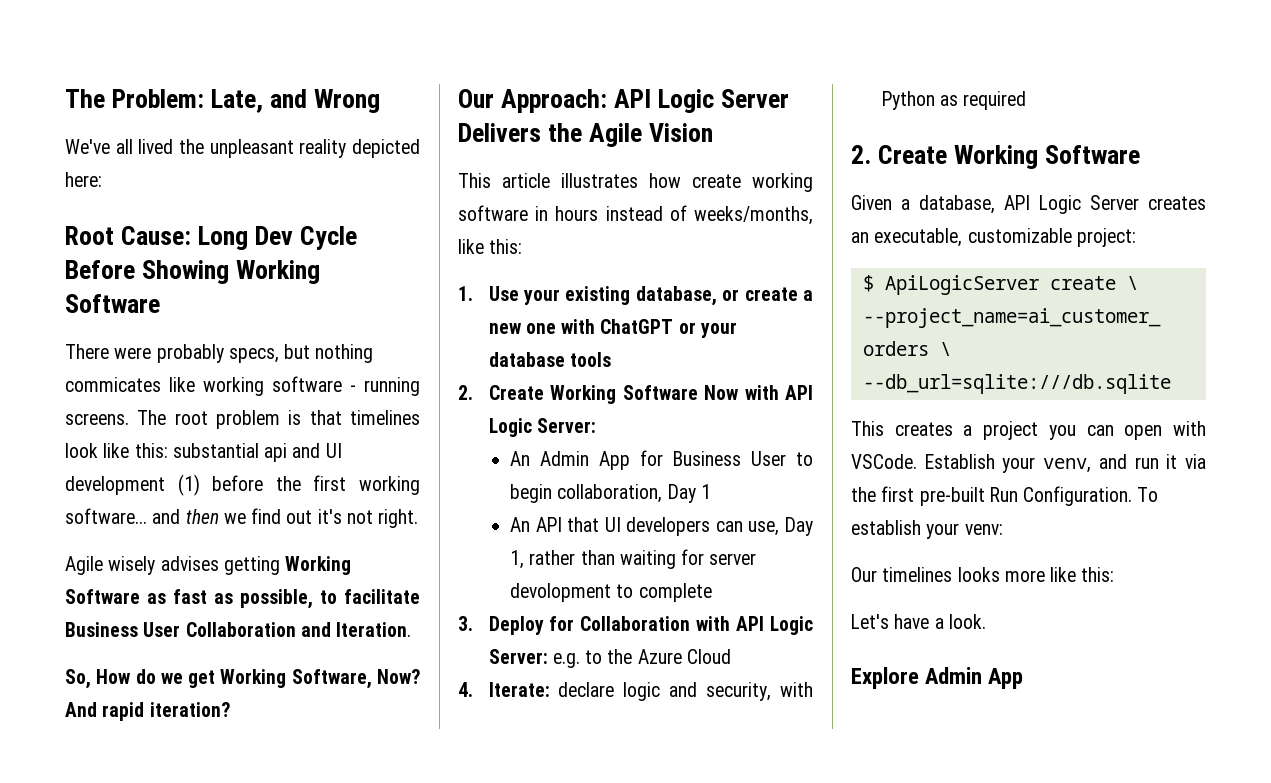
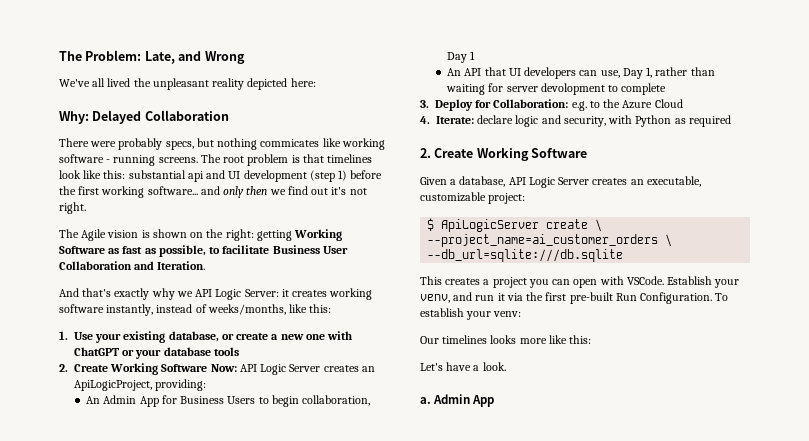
[65,226,358,250] [65,260,321,284] [65,294,160,313] Root Cause: Long Dev Cycle Before Showing Working Software -> [59,110,229,124] Why: Delayed Collaboration
[177,474,200,496] (1) -> [309,170,348,182] (step 1)
(181, 516) none -> [223,186,245,198] only
[65,556,219,575] Agile wisely advises -> [59,229,254,241] The Agile vision is shown on the right:
[65,669,420,689] [65,702,230,721] [458,89,790,113] [458,123,714,147] [458,173,813,192] [458,205,599,221] So, How do we get Working Software, Now? And rapid iteration? // Our Approach: API Logic Server Delivers the Agile Vision // This article illustrates how create working software in hours -> [59,288,373,300] [59,304,154,316] And that's exactly why we API Logic Server: it creates working software instantly,
[704,385,813,400] [488,418,596,437] Now with API Logic Server: -> [210,364,375,375] [74,379,207,391] Now: API Logic Server creates an ApiLogicProject, providing:
[750,451,786,466] User -> [227,396,256,404] Users
[580,616,813,635] [488,649,548,664] Collaboration with API Logic Server: -> [493,99,569,108] Collaboration:
[851,667,919,689] Explore -> [420,397,431,404] a.

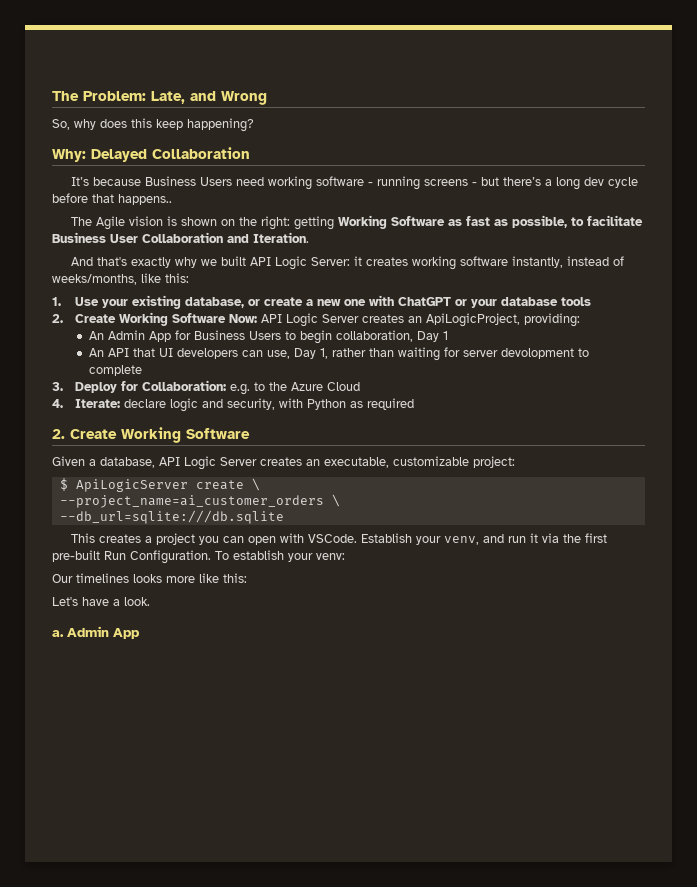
[59,78,316,90] [59,110,229,124] [59,138,385,150] [59,154,373,166] [59,170,383,182] [59,186,367,198] [59,202,86,214] We've all lived the unpleasant reality depicted here: // Why: Delayed Collaboration // There were probably specs, but nothing commicates like working software - running screens. The root problem is that timelines look like this: substantial api and UI development (step 1) before the first working software... and only then we find out it's not right. -> [52,118,254,132] [52,147,250,162] [71,176,639,190] [52,193,172,205] So, why does this keep happening? // Why: Delayed Collaboration // It’s because Business Users need working software - running screens - but there’s a long dev cycle before that happens..
(193, 294) none -> [221,256,247,266] built

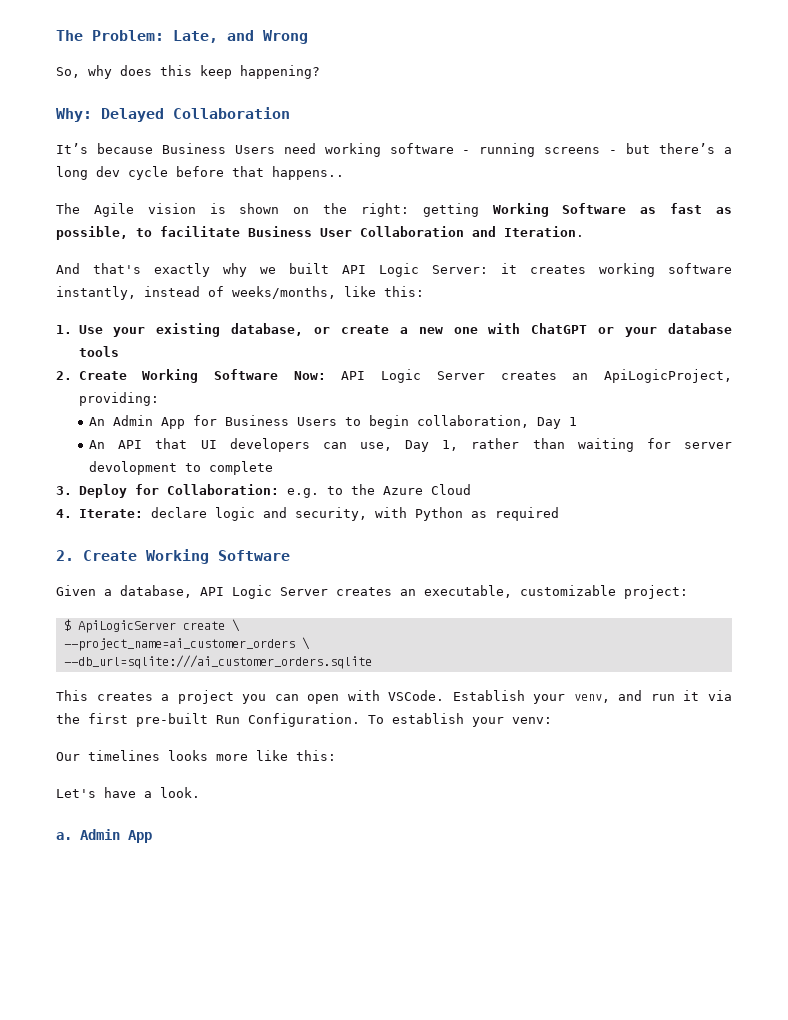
[59,510,284,524] --db_url=sqlite:///db.sqlite -> [63,655,372,669] --db_url=sqlite:///ai_customer_orders.sqlite

